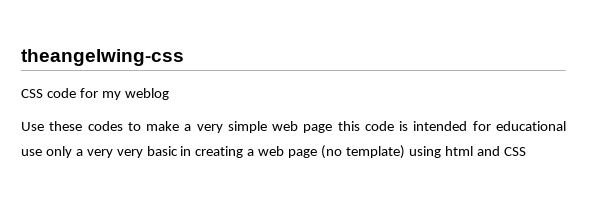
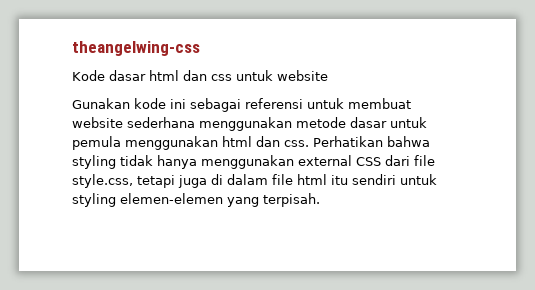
[21,88,169,100] [21,121,566,133] [21,145,526,159] CSS code for my weblog // Use these codes to make a very simple web page this code is intended for educational use only a very very basic in creating a web page (no template) using html and CSS -> [72,70,328,81] [72,98,411,112] [72,117,427,131] [72,136,430,150] [72,155,435,169] [72,174,437,188] [72,193,320,207] Kode dasar html dan css untuk website // Gunakan kode ini sebagai referensi untuk membuat website sederhana menggunakan metode dasar untuk pemula menggunakan html dan css. Perhatikan bahwa styling tidak hanya menggunakan external CSS dari file style.css, tetapi juga di dalam file html itu sendiri untuk styling elemen-elemen yang terpisah.

